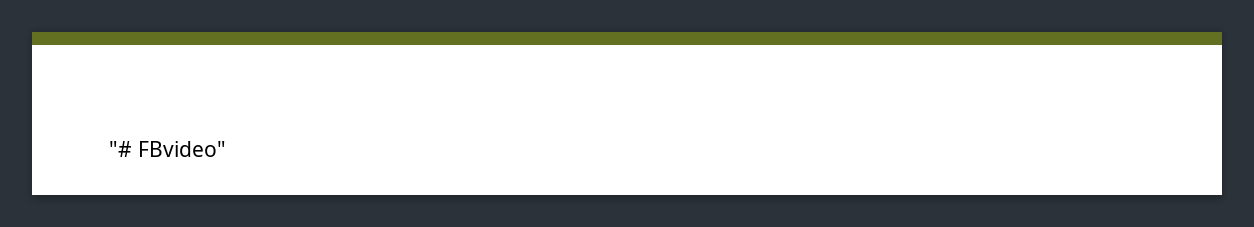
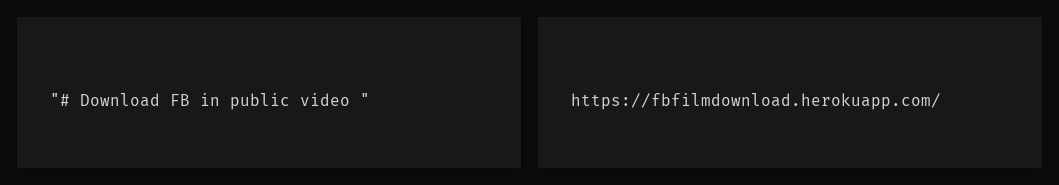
[137,141,226,157] FBvideo" -> [80,93,941,110] Download FB in public video " https://fbfilmdownload.herokuapp.com/

